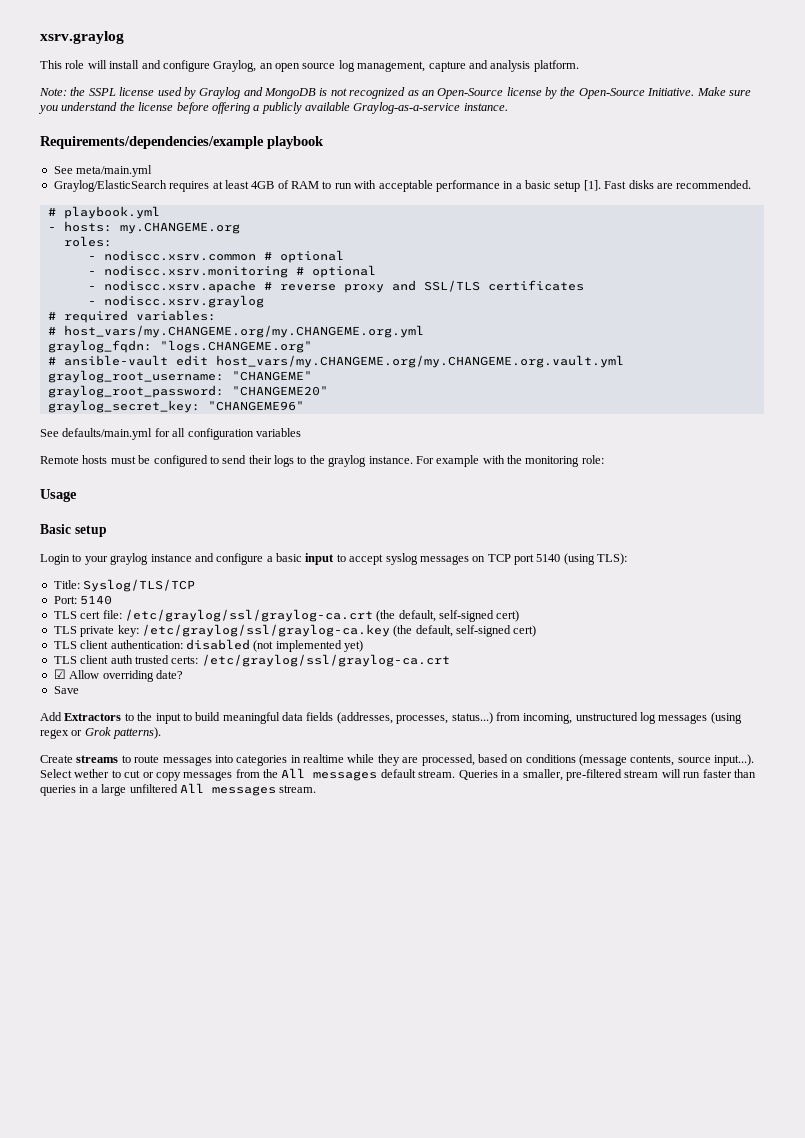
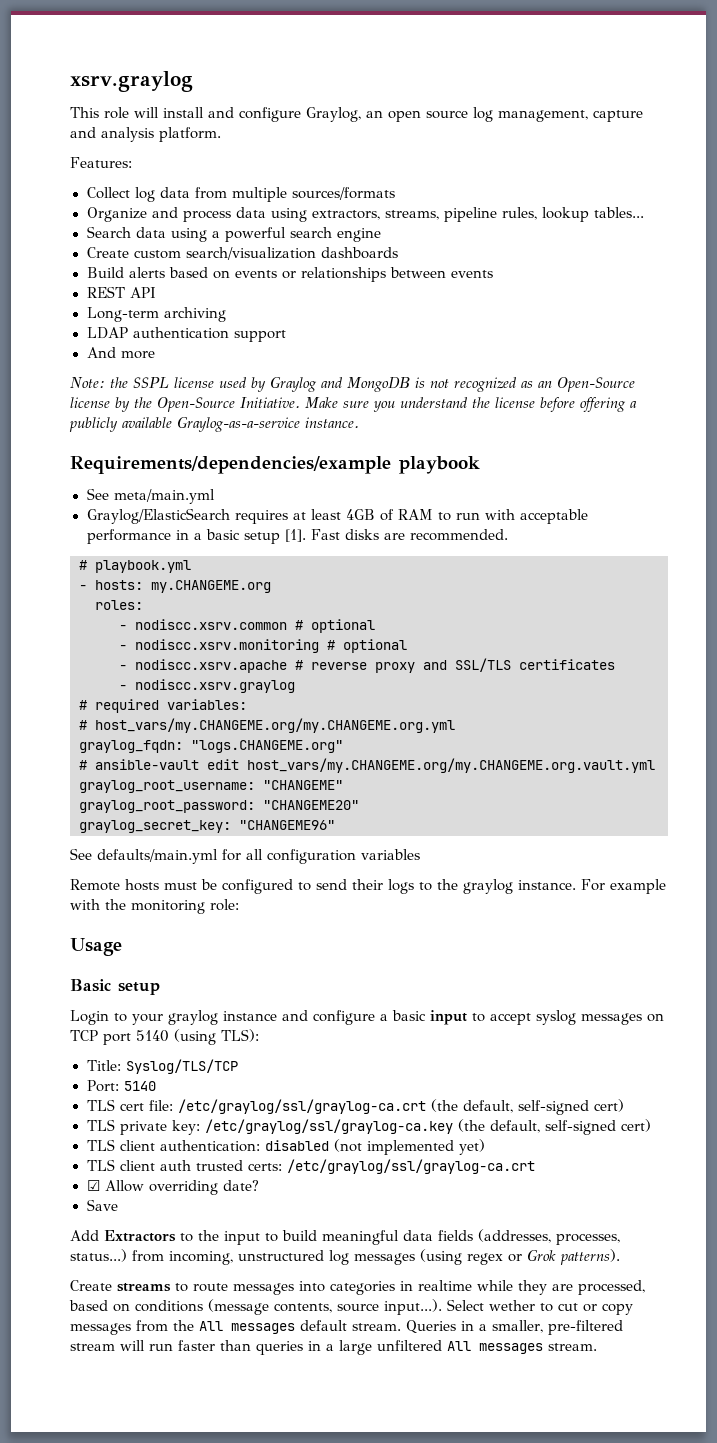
(579, 66) none -> [70,157,132,168] [86,187,395,202] [86,207,644,222] [86,226,381,242] [86,247,398,260] [86,267,493,282] [86,286,156,298] [86,307,226,322] [86,327,286,342] [86,347,155,359] // Features: // Collect log data from multiple sources/formats // Organize and process data using extractors, streams, pipeline rules, lookup tables... // Search data using a powerful search engine // Create custom search/visualization dashboards // Build alerts based on events or relationships between events // REST API // Long-term archiving // LDAP authentication support // And more

